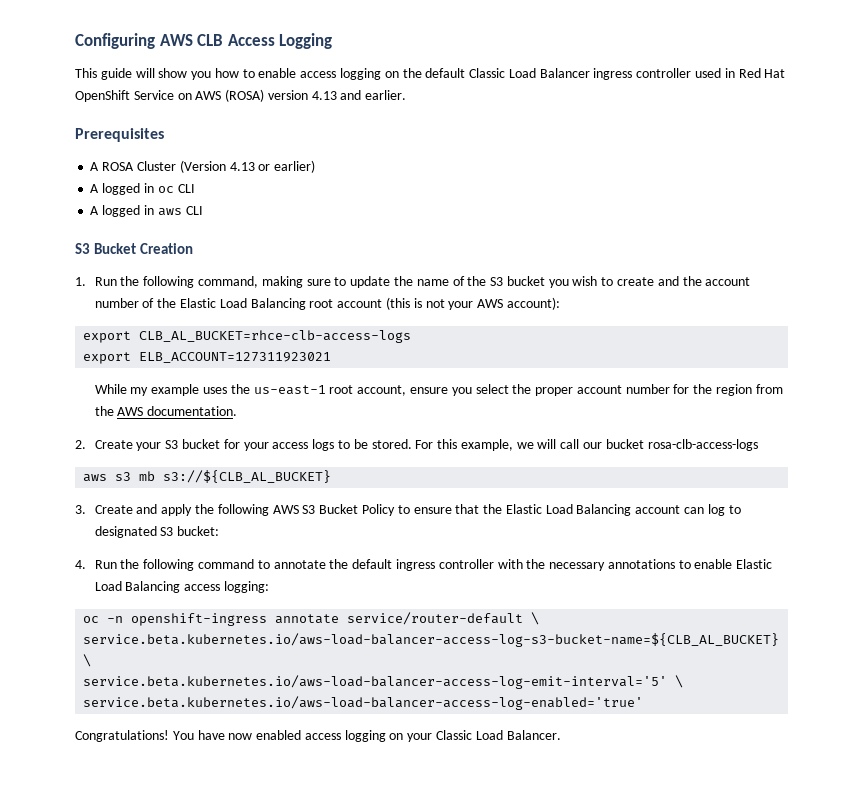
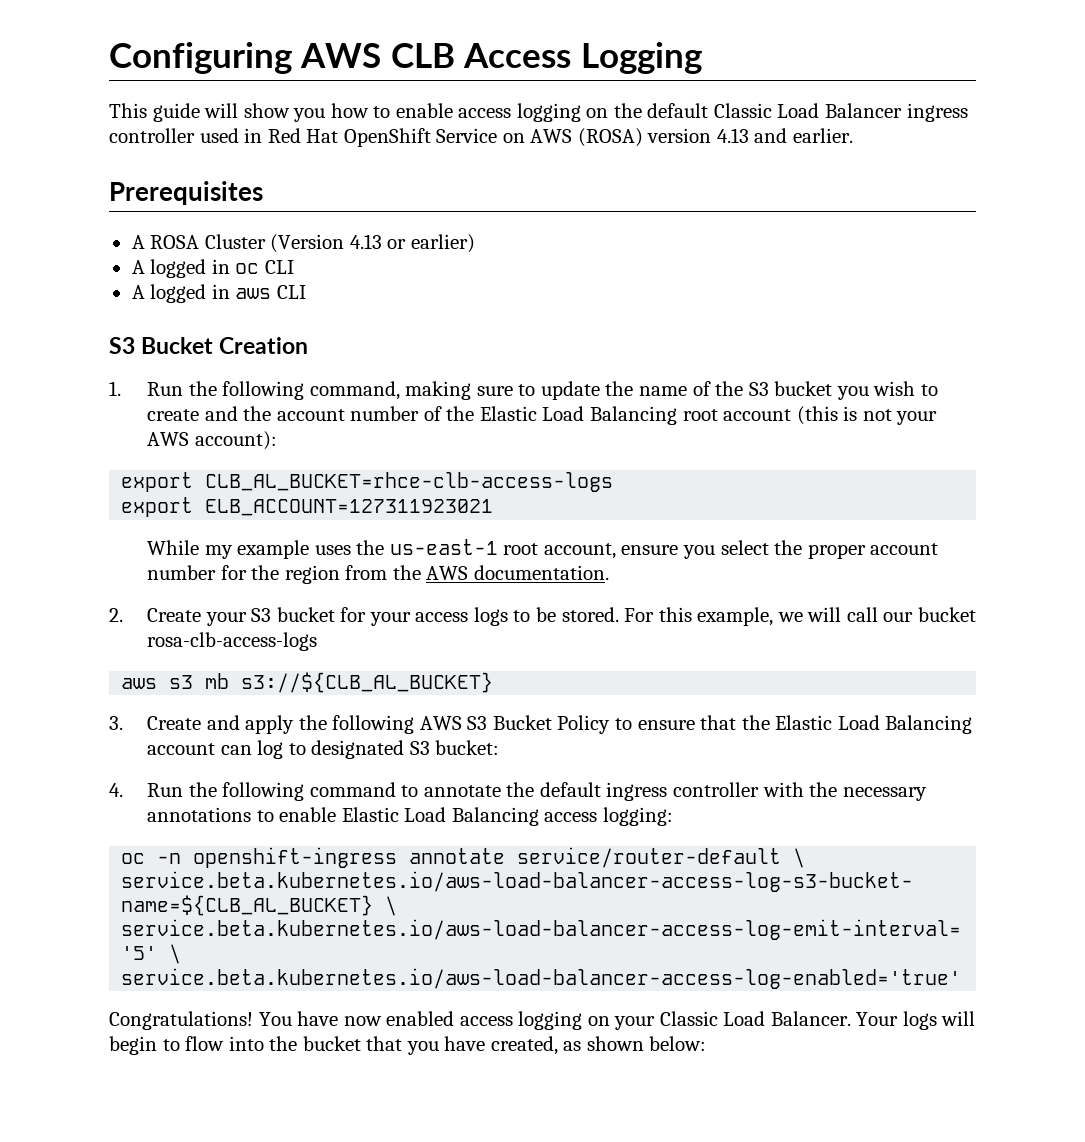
(561, 735) none -> [856,1011,976,1030] [109,1036,707,1055] Your logs will begin to flow into the bucket that you have created, as shown below:

